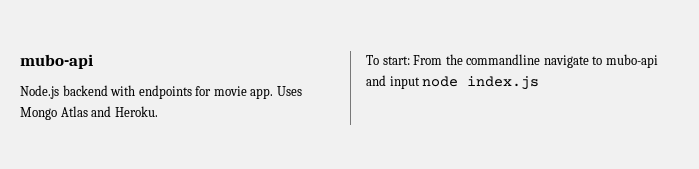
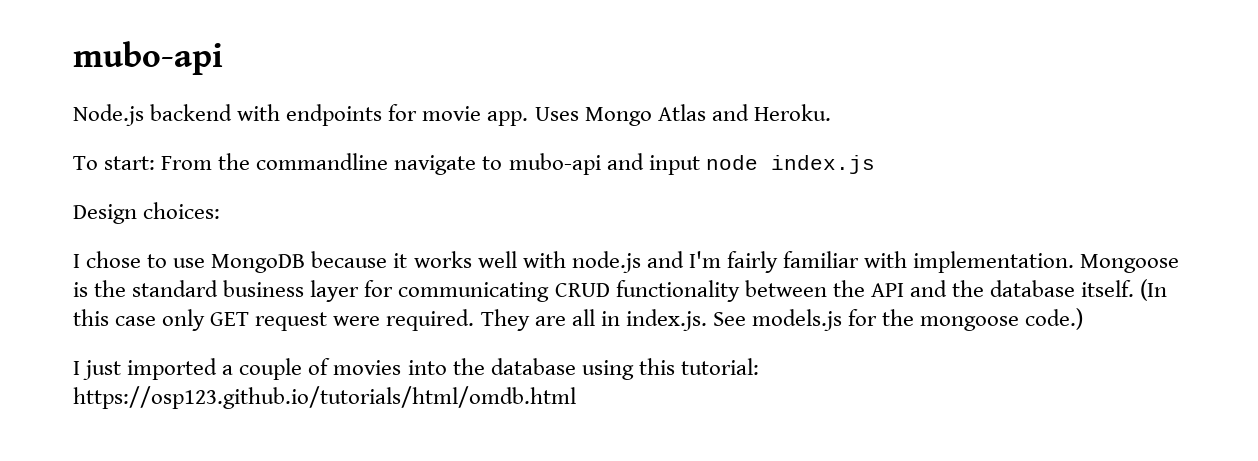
(540, 83) none -> [73,202,221,224] [73,251,1180,273] [73,279,1168,302] [73,308,1084,331] [73,358,759,380] [73,386,576,409] // Design choices: // I chose to use MongoDB because it works well with node.js and I'm fairly familiar with implementation. Mongoose is the standard business layer for communicating CRUD functionality between the API and the database itself. (In this case only GET request were required. They are all in index.js. See models.js for the mongoose code.) // I just imported a couple of movies into the database using this tutorial: https://osp123.github.io/tutorials/html/omdb.html

